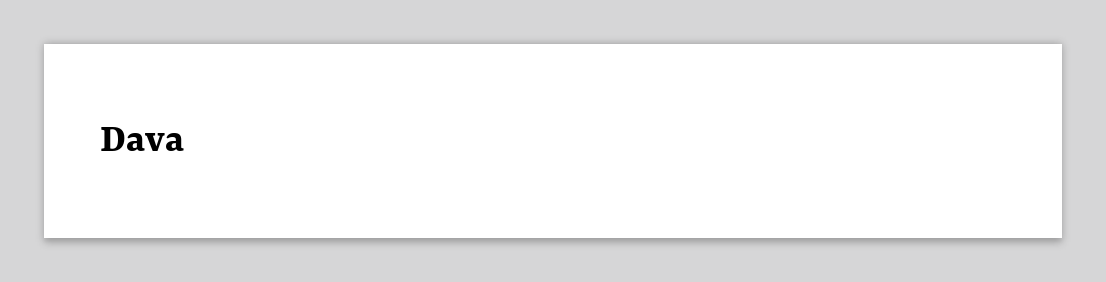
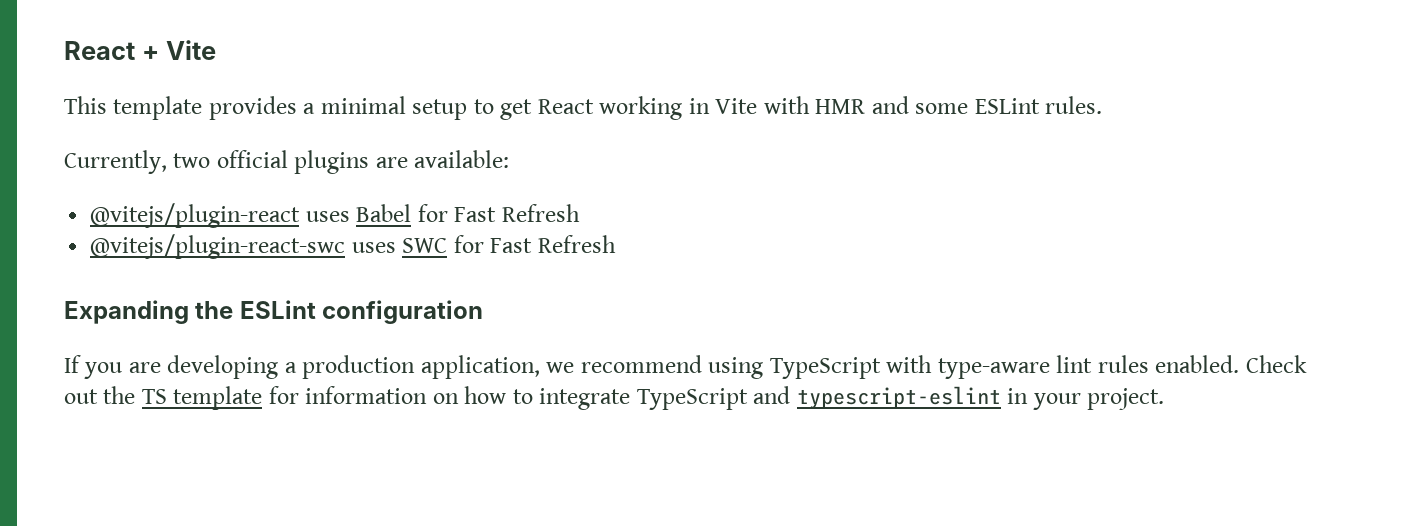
[100,127,184,151] Dava -> [64,40,216,60] [64,96,1103,120] [64,150,510,174] [90,203,580,228] [90,234,616,259] [64,300,484,324] [64,355,1307,379] [64,386,1165,410] React + Vite // This template provides a minimal setup to get React working in Vite with HMR and some ESLint rules. // Currently, two official plugins are available: // @vitejs/plugin-react uses Babel for Fast Refresh // @vitejs/plugin-react-swc uses SWC for Fast Refresh // Expanding the ESLint configuration // If you are developing a production application, we recommend using TypeScript with type-aware lint rules enabled. Check out the TS template for information on how to integrate TypeScript and typescript-eslint in your project.

